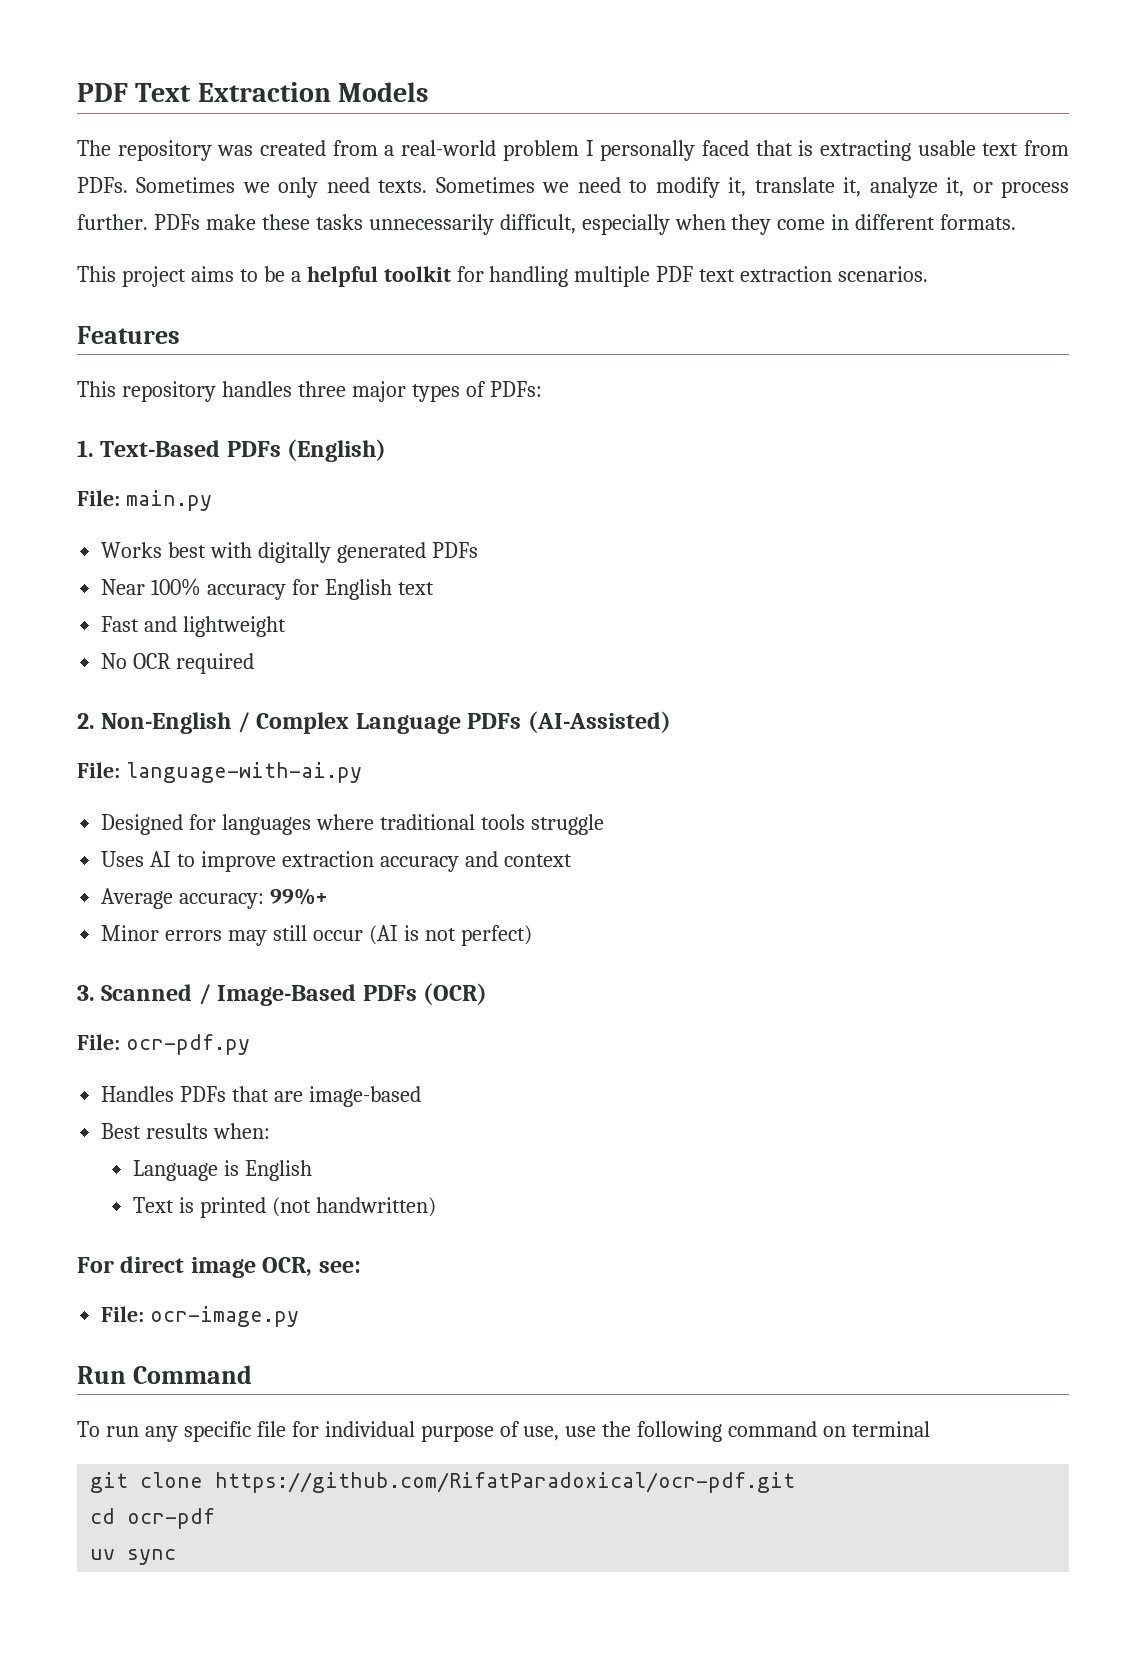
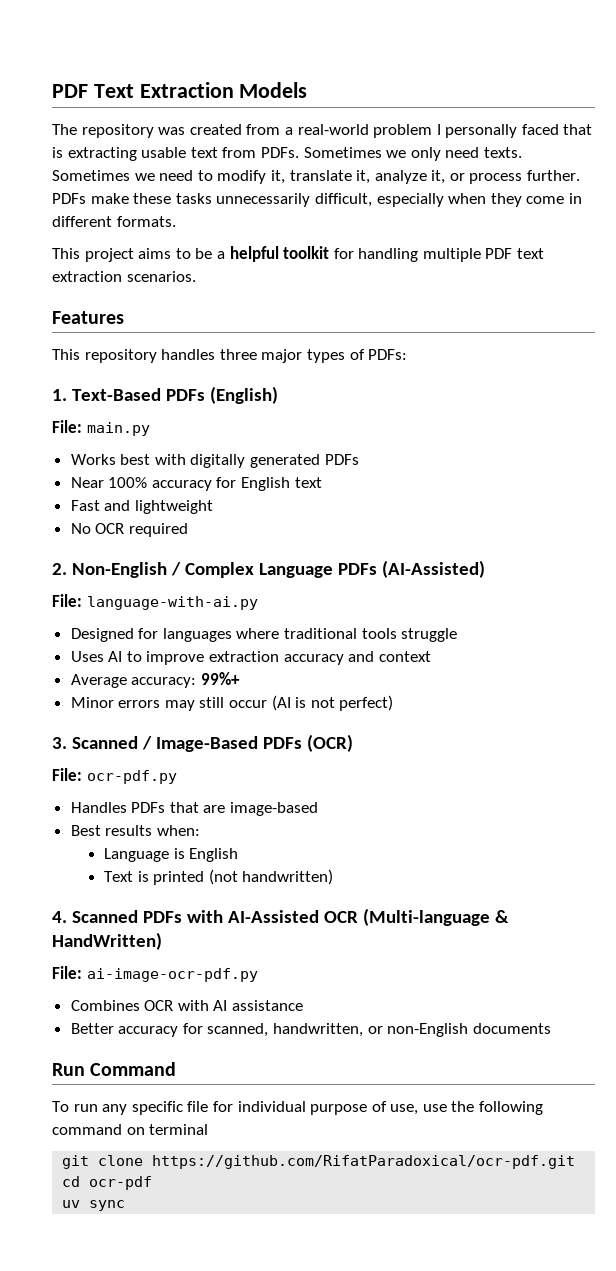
[77,1256,361,1278] [101,1306,300,1327] For direct image OCR, see: // File: ocr-image.py -> [52,908,509,926] [52,932,162,950] [52,966,258,982] [70,1000,304,1011] [70,1023,551,1037] 4. Scanned PDFs with AI-Assisted OCR (Multi-language & HandWritten) // File: ai-image-ocr-pdf.py // Combines OCR with AI assistance // Better accuracy for scanned, handwritten, or non-English documents

